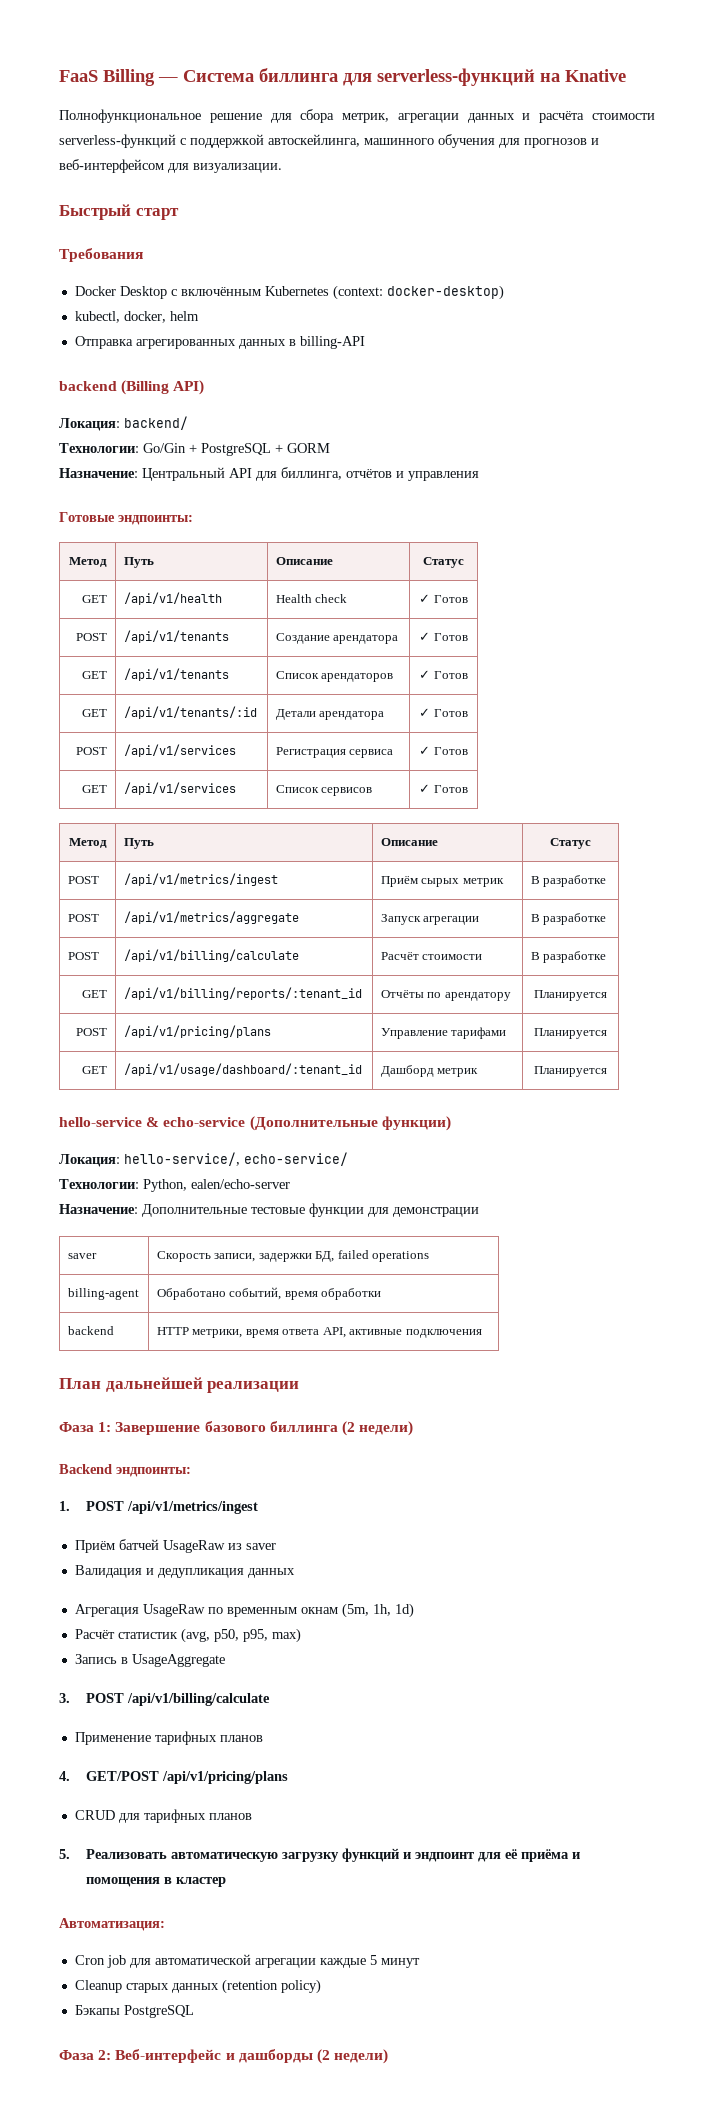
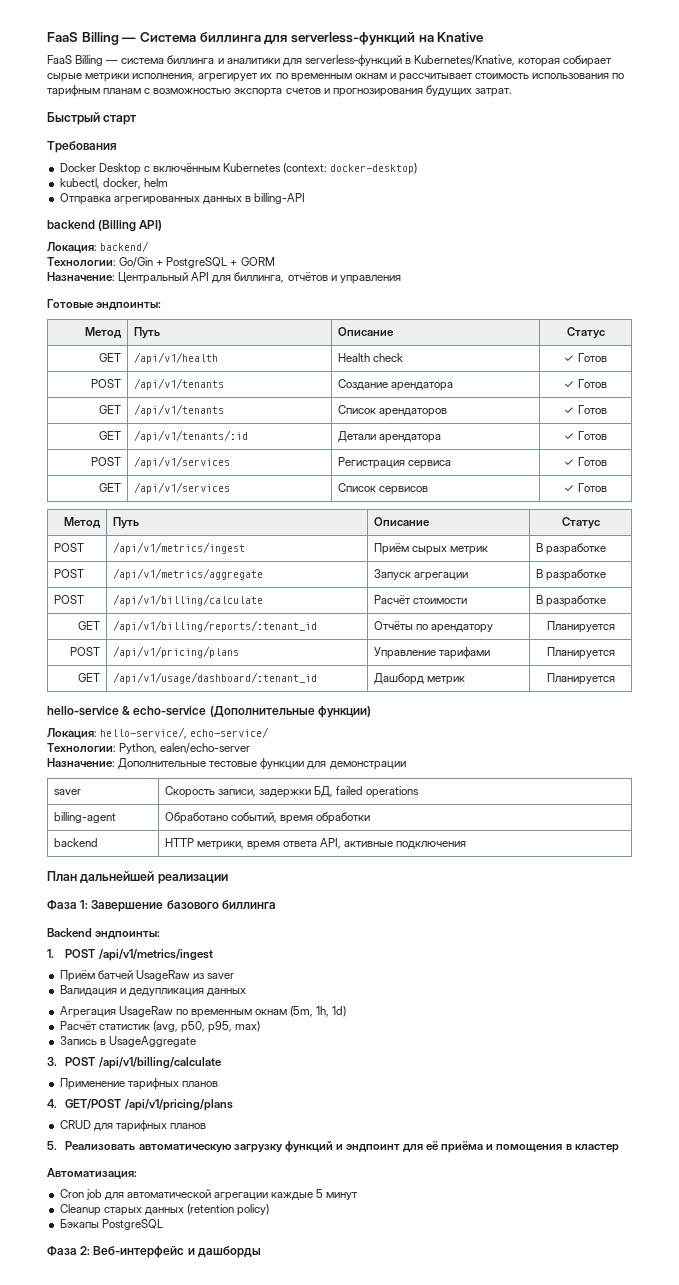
[59,109,655,123] [59,134,599,148] [59,159,282,173] Полнофункциональное решение для сбора метрик, агрегации данных и расчёта стоимости serverless-функций с поддержкой автоскейлинга, машинного обучения для прогнозов и веб-интерфейсом для визуализации. -> [47,55,613,67] [47,73,625,82] [47,85,512,97] FaaS Billing — система биллинга и аналитики для serverless‑функций в Kubernetes/Knative, которая собирает сырые метрики исполнения, агрегирует их по временным окнам и рассчитывает стоимость использования по тарифным планам с возможностью экспорта счетов и прогнозирования будущих затрат.
[341,1421,414,1436] (2 недели) -> (276, 904) none
[316,2049,389,2064] (2 недели) -> (261, 1252) none

